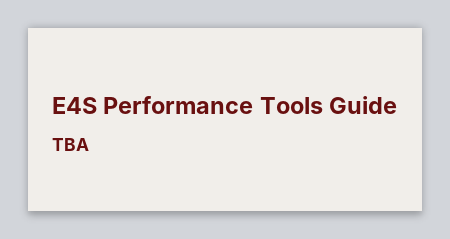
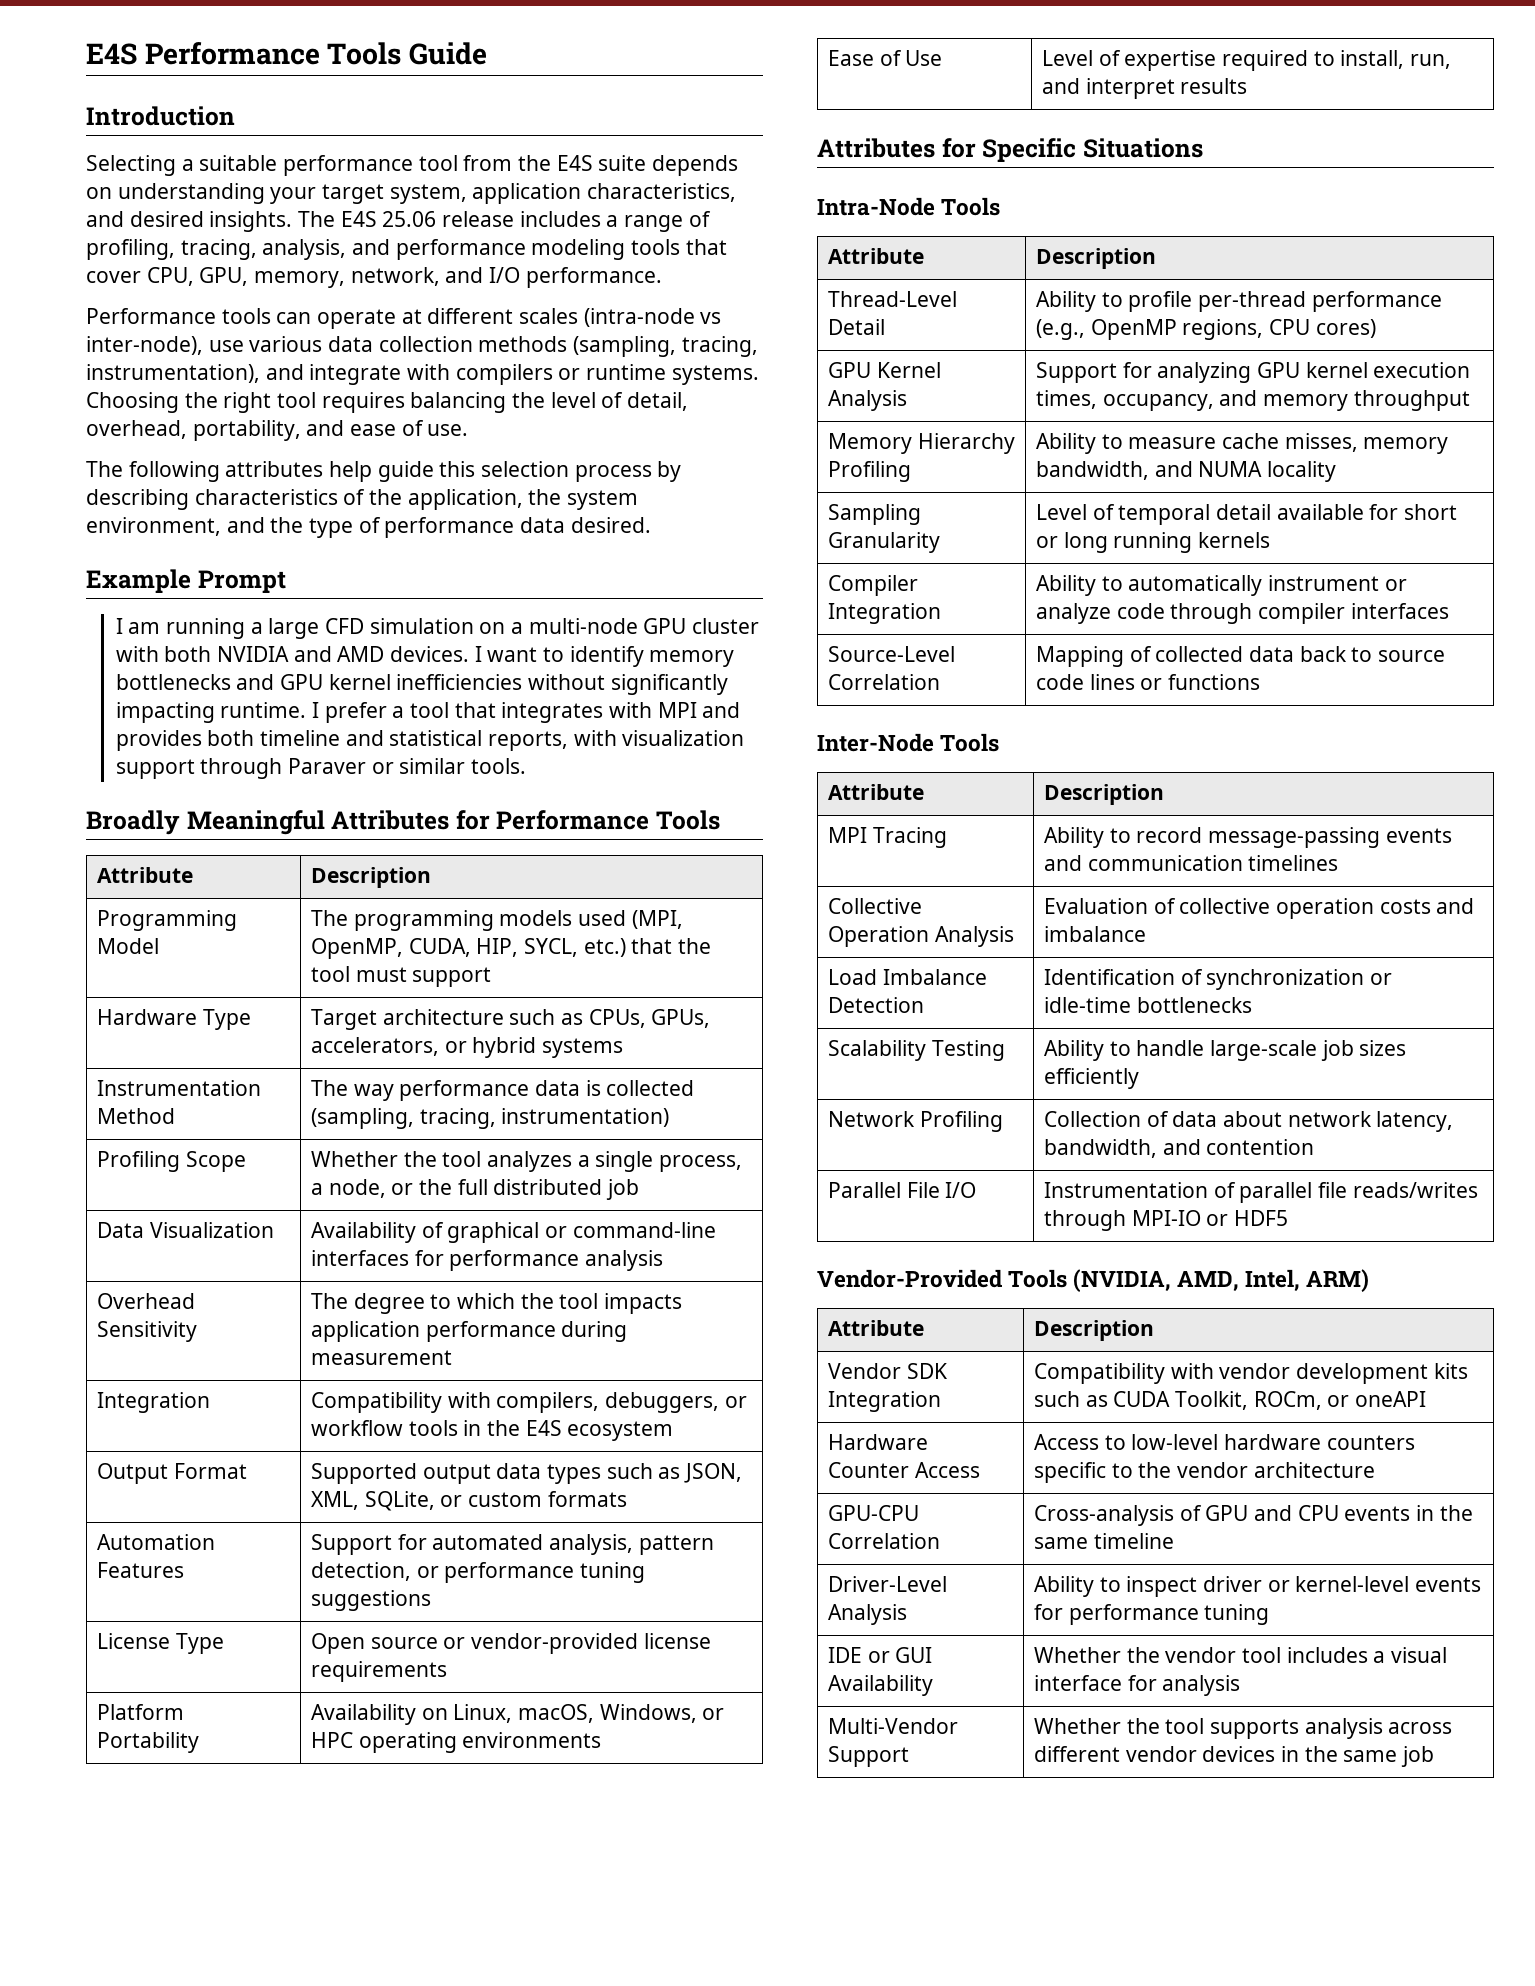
[52,138,89,151] TBA -> [86,106,235,126] [86,155,739,176] [86,183,737,204] [86,211,711,232] [86,239,727,260] [86,267,662,288] [86,308,722,329] [86,336,758,357] [86,364,759,385] [86,392,689,413] [86,420,469,441] [86,461,682,482] [86,489,639,510] [86,517,651,538] [86,569,286,593] [115,618,760,639] [115,646,735,667] [115,674,728,695] [115,702,741,723] [115,730,745,751] [115,758,527,779] [86,810,721,835] [96,867,193,883] [310,867,431,888] [96,910,237,931] [96,938,159,954] [310,910,683,931] [310,938,711,959] [310,966,492,987] [96,1009,251,1030] [310,1009,711,1030] [310,1037,623,1058] [96,1080,261,1096] [96,1108,175,1124] [310,1080,695,1101] [310,1108,670,1129] [96,1151,246,1172] [310,1151,742,1172] [310,1179,639,1200] [96,1222,274,1238] [310,1222,716,1243] [310,1250,663,1271] [96,1293,195,1309] [96,1321,197,1342] [310,1293,682,1314] [310,1321,628,1342] [310,1350,452,1365] [96,1392,210,1413] [310,1392,747,1413] [310,1420,674,1441] [96,1463,247,1484] [310,1463,742,1484] [310,1491,627,1511] [96,1534,215,1550] [96,1562,184,1578] [310,1534,714,1555] [310,1562,645,1583] [310,1590,431,1611] [96,1633,224,1654] [310,1633,711,1654] [310,1661,447,1682] [96,1704,184,1720] [96,1732,199,1753] [310,1704,725,1725] [310,1732,602,1753] [827,50,943,66] [1041,50,1451,71] [1041,78,1248,99] [817,138,1203,162] [817,197,1001,216] [827,248,924,264] [1035,248,1156,269] [827,291,957,307] [827,319,885,335] [1035,291,1442,312] [1035,319,1376,340] [827,362,941,378] [827,390,907,411] [1035,362,1471,383] [1035,390,1470,411] [827,433,1015,454] [827,461,911,482] [1035,433,1449,454] [1035,461,1336,482] [827,504,921,525] [827,532,940,553] [1035,504,1457,525] [1035,532,1270,553] [827,575,918,596] [827,603,941,624] [1035,575,1407,596] [1035,603,1449,624] [827,646,955,662] [827,674,940,690] [1035,646,1445,667] [1035,674,1260,690] [817,733,1000,752] [827,784,924,800] [1043,784,1164,805] [827,827,947,848] [1043,827,1452,848] [1043,855,1339,871] [827,898,922,914] [827,926,1014,947] [1043,898,1475,919] [1043,926,1146,942] [827,969,987,985] [827,997,924,1013] [1043,969,1392,990] [1043,997,1252,1013] [827,1040,1005,1061] [1043,1040,1407,1061] [1043,1068,1139,1089] [827,1111,1003,1132] [1043,1111,1454,1132] [1043,1139,1315,1158] [827,1182,977,1198] [1043,1182,1478,1203] [1043,1210,1288,1231] [817,1269,1370,1292] [827,1320,924,1336] [1033,1320,1154,1341] [827,1363,947,1379] [827,1391,941,1412] [1033,1363,1468,1384] [1033,1391,1426,1410] [827,1434,928,1450] [827,1462,980,1478] [1033,1434,1415,1450] [1033,1462,1375,1483] [827,1505,919,1521] [827,1533,940,1549] [1033,1505,1473,1526] [1033,1533,1174,1549] [827,1576,947,1592] [827,1604,907,1625] [1033,1576,1481,1597] [1033,1604,1270,1625] [827,1647,933,1663] [827,1675,933,1696] [1033,1647,1447,1663] [1033,1675,1241,1696] [827,1718,958,1734] [827,1746,909,1767] [1033,1718,1453,1739] [1033,1746,1434,1767] Introduction // Selecting a suitable performance tool from the E4S suite depends on understanding your target system, application characteristics, and desired insights. The E4S 25.06 release includes a range of profiling, tracing, analysis, and performance modeling tools that cover CPU, GPU, memory, network, and I/O performance. // Performance tools can operate at different scales (intra-node vs inter-node), use various data collection methods (sampling, tracing, instrumentation), and integrate with compilers or runtime systems. Choosing the right tool requires balancing the level of detail, overhead, portability, and ease of use. // The following attributes help guide this selection process by describing characteristics of the application, the system environment, and the type of performance data desired. // Example Prompt // I am running a large CFD simulation on a multi-node GPU cluster with both NVIDIA and AMD devices. I want to identify memory bottlenecks and GPU kernel inefficiencies without significantly impacting runtime. I prefer a tool that integrates with MPI and provides both timeline and statistical reports, with visualization support through Paraver or similar tools. // Broadly Meaningful Attributes for Performance Tools // Attribute | Description // Programming Model | The programming models used (MPI, OpenMP, CUDA, HIP, SYCL, etc.) that the tool must support // Hardware Type | Target architecture such as CPUs, GPUs, accelerators, or hybrid systems // Instrumentation Method | The way performance data is collected (sampling, tracing, instrumentation) // Profiling Scope | Whether the tool analyzes a single process, a node, or the full distributed job // Data Visualization | Availability of graphical or command-line interfaces for performance analysis // Overhead Sensitivity | The degree to which the tool impacts application performance during measurement // Integration | Compatibility with compilers, debuggers, or workflow tools in the E4S ecosystem // Output Format | Supported output data types such as JSON, XML, SQLite, or custom formats // Automation Features | Support for automated analysis, pattern detection, or performance tuning suggestions // License Type | Open source or vendor-provided license requirements // Platform Portability | Availability on Linux, macOS, Windows, or HPC operating environments // Ease of Use | Level of expertise required to install, run, and interpret results // Attributes for Specific Situations // Intra-Node Tools // Attribute | Description // Thread-Level Detail | Ability to profile per-thread performance (e.g., OpenMP regions, CPU cores) // GPU Kernel Analysis | Support for analyzing GPU kernel execution times, occupancy, and memory throughput // Memory Hierarchy Profiling | Ability to measure cache misses, memory bandwidth, and NUMA locality // Sampling Granularity | Level of temporal detail available for short or long running kernels // Compiler Integration | Ability to automatically instrument or analyze code through compiler interfaces // Source-Level Correlation | Mapping of collected data back to source code lines or functions // Inter-Node Tools // Attribute | Description // MPI Tracing | Ability to record message-passing events and communication timelines // Collective Operation Analysis | Evaluation of collective operation costs and imbalance // Load Imbalance Detection | Identification of synchronization or idle-time bottlenecks // Scalability Testing | Ability to handle large-scale job sizes efficiently // Network Profiling | Collection of data about network latency, bandwidth, and contention // Parallel File I/O | Instrumentation of parallel file reads/writes through MPI-IO or HDF5 // Vendor-Provided Tools (NVIDIA, AMD, Intel, ARM) // Attribute | Description // Vendor SDK Integration | Compatibility with vendor development kits such as CUDA Toolkit, ROCm, or oneAPI // Hardware Counter Access | Access to low-level hardware counters specific to the vendor architecture // GPU-CPU Correlation | Cross-analysis of GPU and CPU events in the same timeline // Driver-Level Analysis | Ability to inspect driver or kernel-level events for performance tuning // IDE or GUI Availability | Whether the vendor tool includes a visual interface for analysis // Multi-Vendor Support | Whether the tool supports analysis across different vendor devices in the same job

